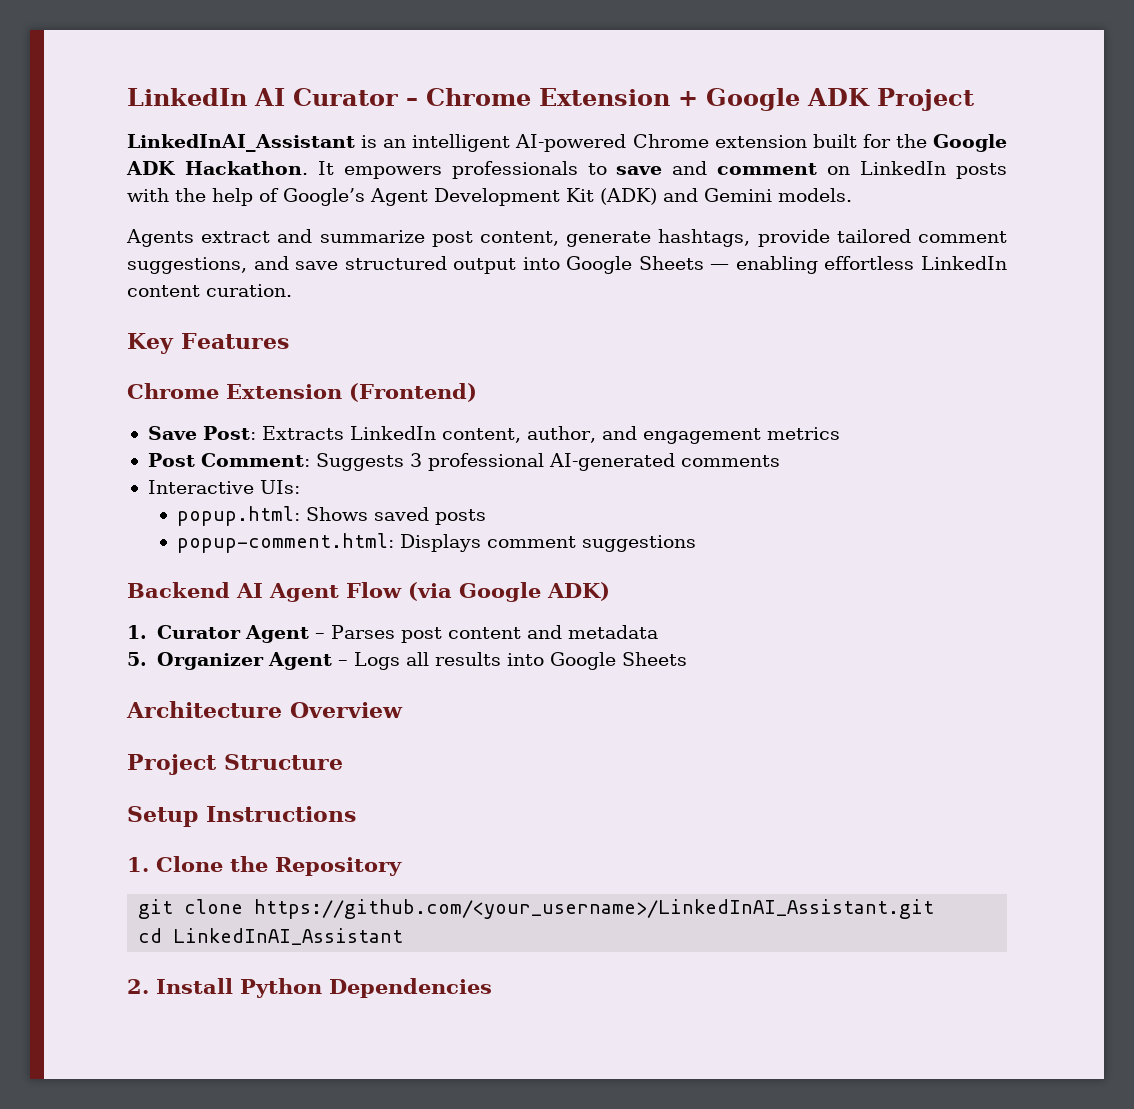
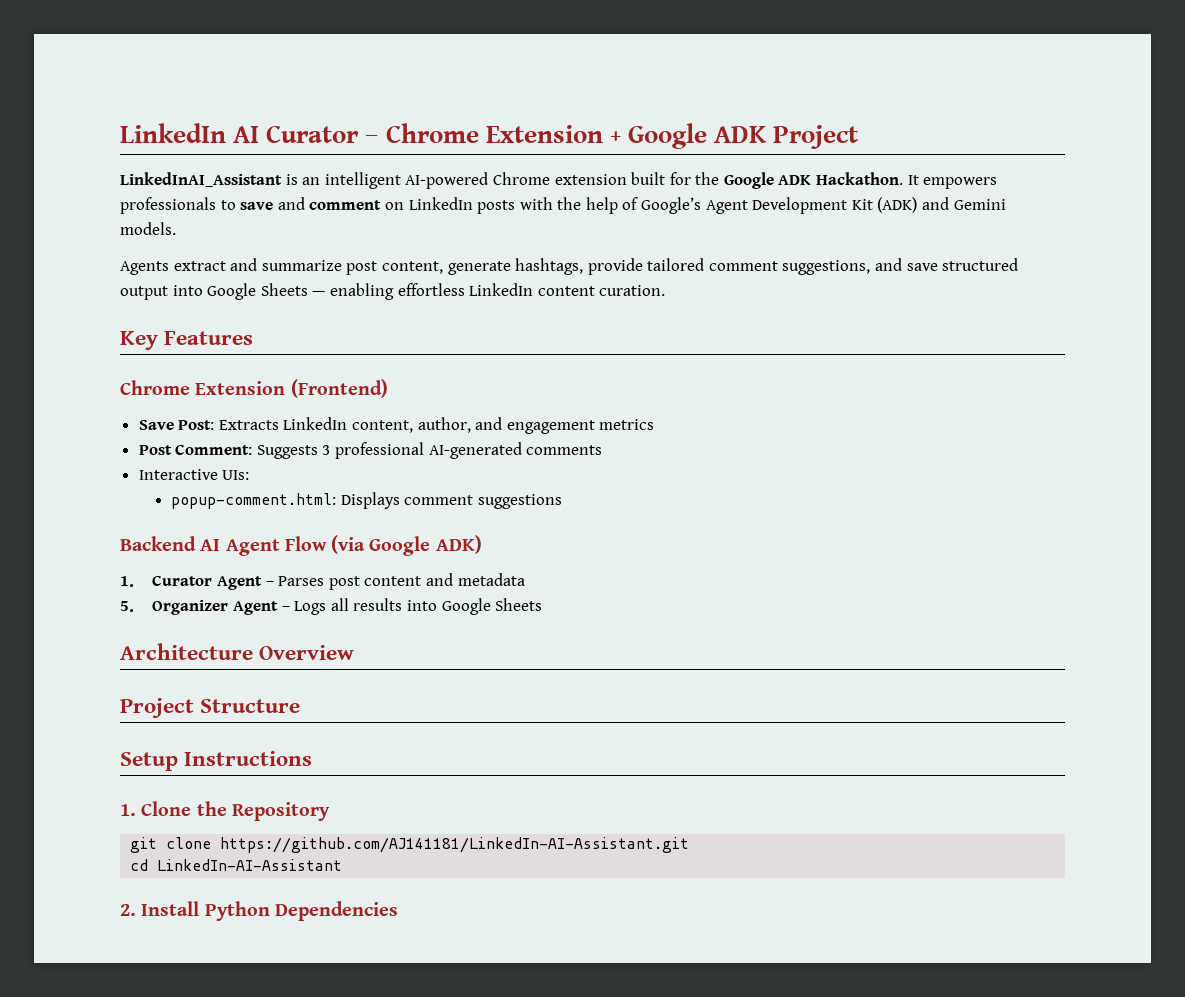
[177,506,487,526] // popup.html: Shows saved posts -> (250, 475) none
[254,899,935,919] https://github.com/<your_username>/LinkedInAI_Assistant.git -> [220,837,690,853] https://github.com/AJ141181/LinkedIn-AI-Assistant.git
[173,928,404,945] LinkedInAI_Assistant -> [157,859,343,871] LinkedIn-AI-Assistant

